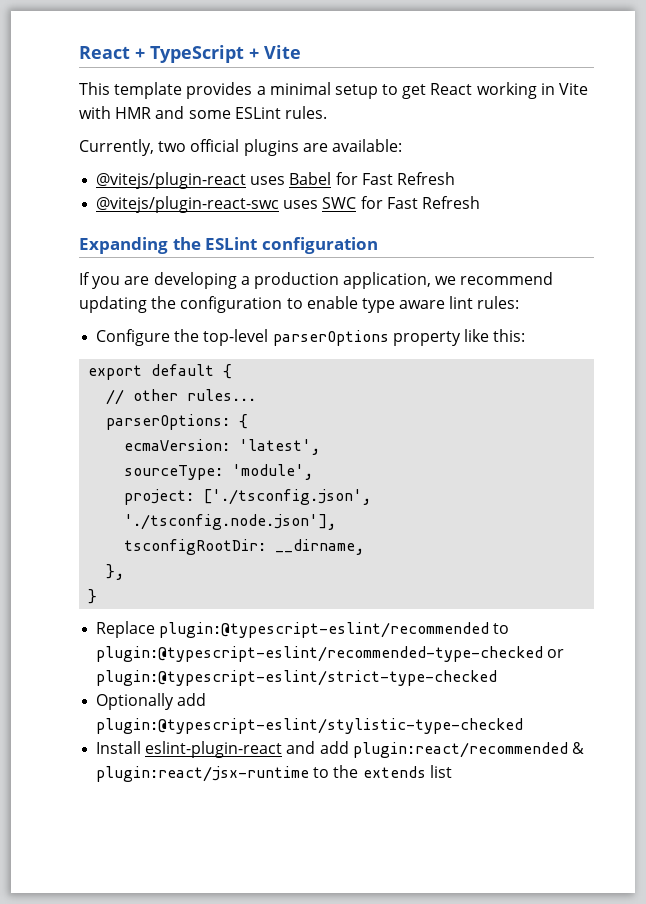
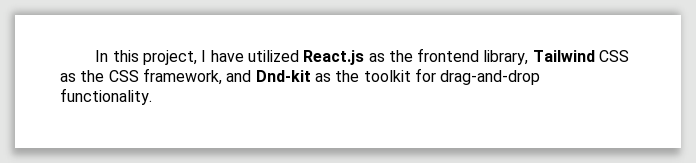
[79,45,301,63] [79,82,589,99] [79,106,327,119] [79,139,402,156] [96,172,455,189] [96,196,480,213] [79,237,378,254] [79,272,554,289] [79,296,520,313] [96,329,526,346] [88,364,233,380] [106,389,257,405] [106,414,249,430] [124,439,321,455] [124,464,314,480] [124,489,372,505] [124,514,337,530] [124,539,365,555] [106,564,125,580] [88,589,98,604] [96,621,510,638] [96,646,565,662] [96,670,498,686] [96,693,207,710] [96,718,524,734] [96,741,584,758] [96,765,452,782] React + TypeScript + Vite // This template provides a minimal setup to get React working in Vite with HMR and some ESLint rules. // Currently, two official plugins are available: // @vitejs/plugin-react uses Babel for Fast Refresh // @vitejs/plugin-react-swc uses SWC for Fast Refresh // Expanding the ESLint configuration // If you are developing a production application, we recommend updating the configuration to enable type aware lint rules: // Configure the top-level parserOptions property like this: // export default { // // other rules... // parserOptions: { // ecmaVersion: 'latest', // sourceType: 'module', // project: ['./tsconfig.json', './tsconfig.node.json'], // tsconfigRootDir: __dirname, // }, // } // Replace plugin:@typescript-eslint/recommended to plugin:@typescript-eslint/recommended-type-checked or plugin:@typescript-eslint/strict-type-checked // Optionally add plugin:@typescript-eslint/stylistic-type-checked // Install eslint-plugin-react and add plugin:react/recommended & plugin:react/jsx-runtime to the extends list -> [95,48,630,65] [60,68,541,85] [60,88,152,105] In this project, I have utilized React.js as the frontend library, Tailwind CSS as the CSS framework, and Dnd-kit as the toolkit for drag-and-drop functionality.

